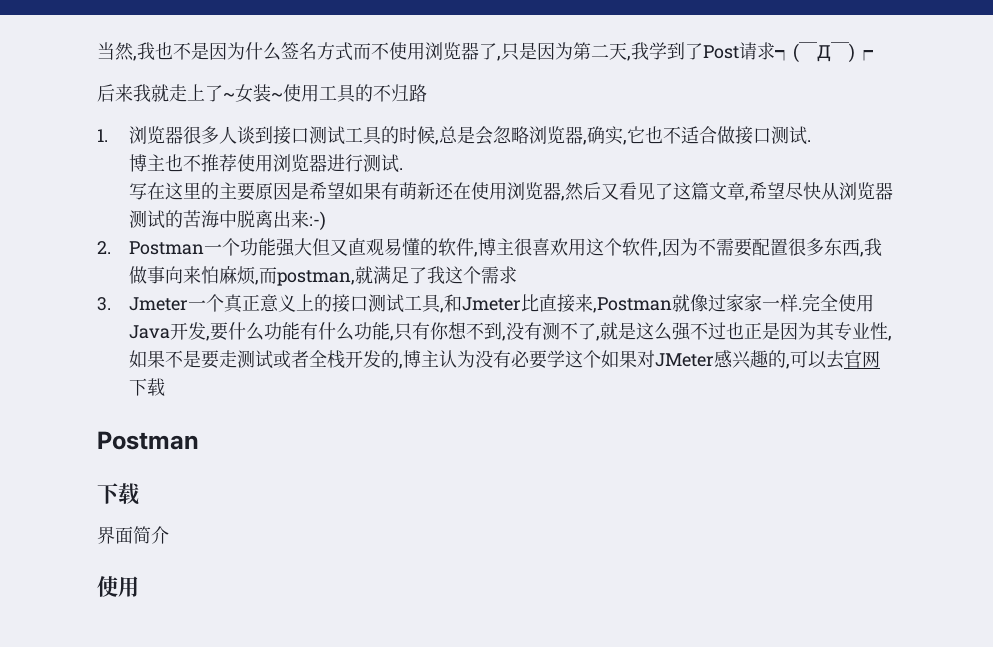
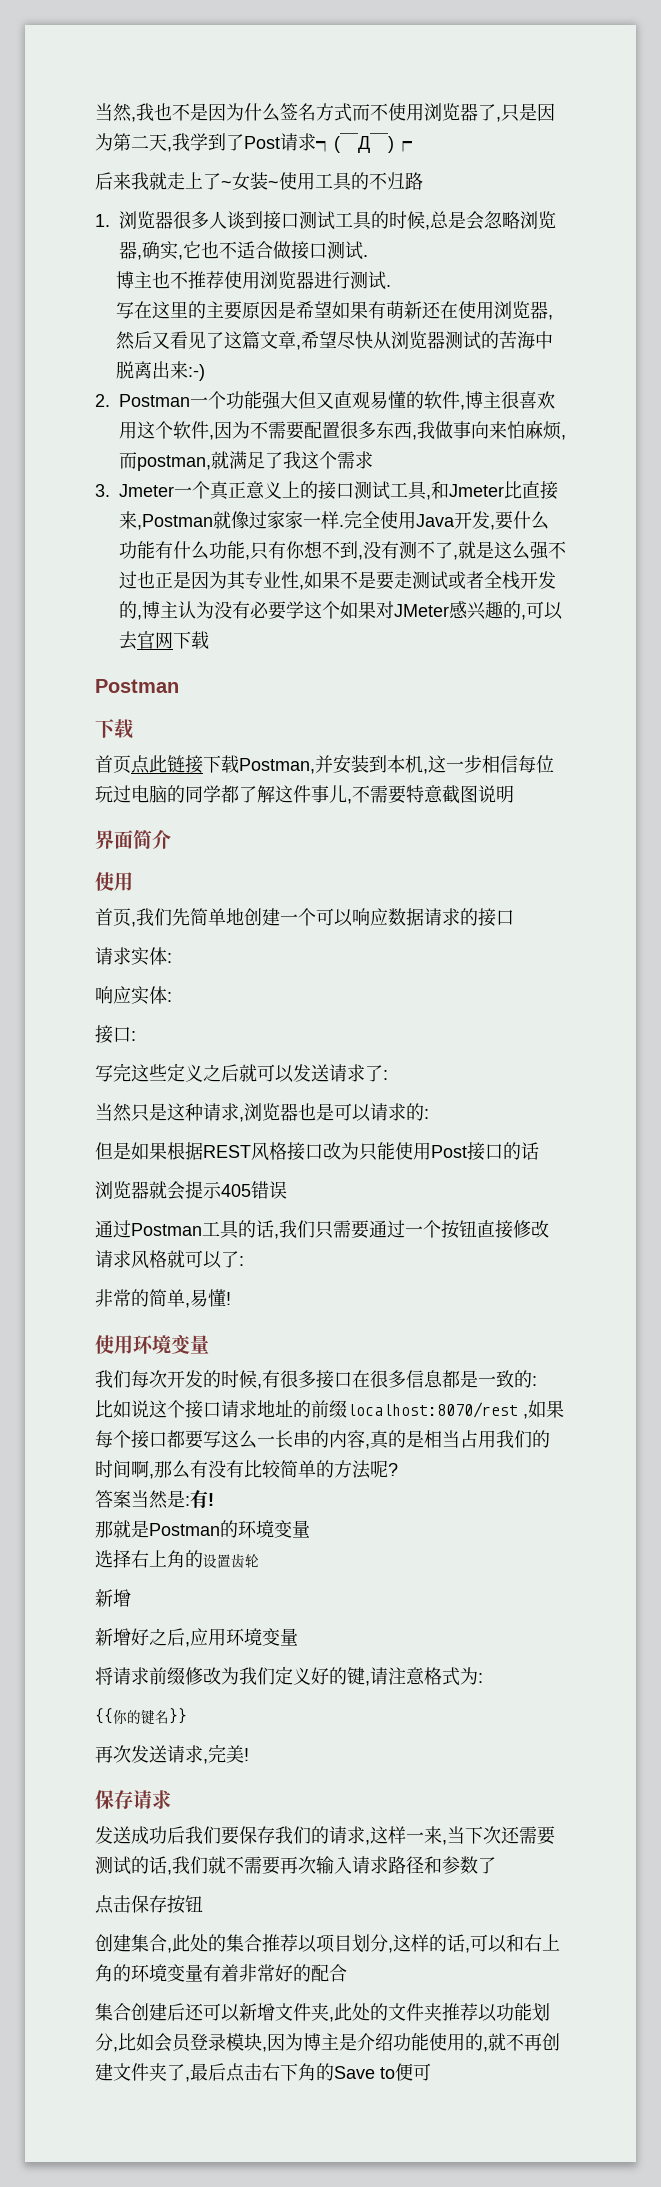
[97,526,169,544] [97,576,139,597] 界面简介 // 使用 -> [95,754,554,774] [95,785,514,804] [95,830,171,849] [95,872,133,891] [95,908,514,927] [95,947,172,966] [95,986,172,1005] [95,1025,136,1044] [95,1063,388,1083] [95,1103,429,1122] [95,1142,539,1161] [95,1181,287,1200] [95,1220,549,1239] [95,1250,244,1269] [95,1289,231,1308] [95,1334,209,1354] [95,1370,537,1389] [95,1400,564,1419] [95,1430,550,1449] [95,1460,398,1479] [95,1490,214,1509] [95,1520,310,1538] [95,1549,259,1568] [95,1589,131,1607] [95,1628,298,1647] [95,1666,483,1686] [95,1708,187,1725] [95,1744,249,1764] [95,1790,171,1809] [95,1826,555,1845] [95,1856,496,1875] [95,1895,203,1914] [95,1934,560,1953] [95,1964,347,1982] [95,2003,550,2022] [95,2033,560,2052] [95,2063,431,2082] 首页点此链接下载Postman,并安装到本机,这一步相信每位玩过电脑的同学都了解这件事儿,不需要特意截图说明 // 界面简介 // 使用 // 首页,我们先简单地创建一个可以响应数据请求的接口 // 请求实体: // 响应实体: // 接口: // 写完这些定义之后就可以发送请求了: // 当然只是这种请求,浏览器也是可以请求的: // 但是如果根据REST风格接口改为只能使用Post接口的话 // 浏览器就会提示405错误 // 通过Postman工具的话,我们只需要通过一个按钮直接修改请求风格就可以了: // 非常的简单,易懂! // 使用环境变量 // 我们每次开发的时候,有很多接口在很多信息都是一致的: // 比如说这个接口请求地址的前缀localhost:8070/rest ,如果每个接口都要写这么一长串的内容,真的是相当占用我们的时间啊,那么有没有比较简单的方法呢? // 答案当然是:有! // 那就是Postman的环境变量 // 选择右上角的设置齿轮 // 新增 // 新增好之后,应用环境变量 // 将请求前缀修改为我们定义好的键,请注意格式为: // {{你的键名}} // 再次发送请求,完美! // 保存请求 // 发送成功后我们要保存我们的请求,这样一来,当下次还需要测试的话,我们就不需要再次输入请求路径和参数了 // 点击保存按钮 // 创建集合,此处的集合推荐以项目划分,这样的话,可以和右上角的环境变量有着非常好的配合 // 集合创建后还可以新增文件夹,此处的文件夹推荐以功能划分,比如会员登录模块,因为博主是介绍功能使用的,就不再创建文件夹了,最后点击右下角的Save to便可

